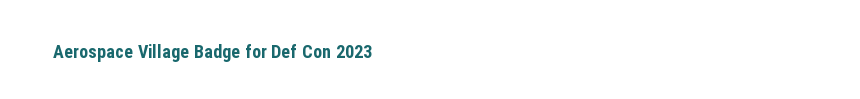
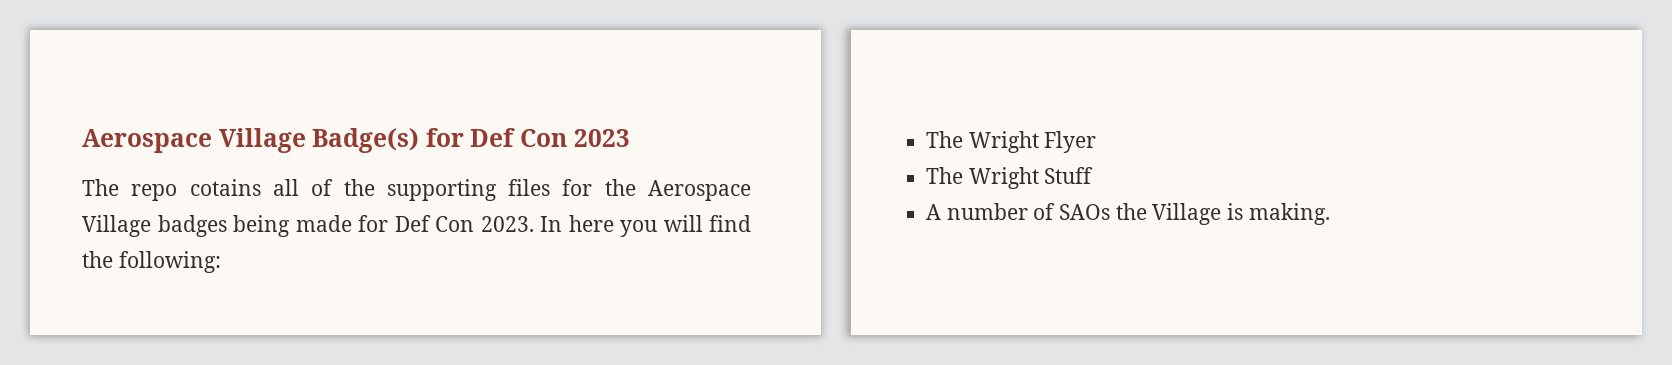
[53,44,240,62] Aerospace Village Badge -> [82,128,420,153] Aerospace Village Badge(s)
(373, 51) none -> [82,179,751,201] [82,215,751,237] [82,251,221,273] [926,131,1097,153] [926,167,1094,189] [926,203,1330,225] // The repo cotains all of the supporting files for the Aerospace Village badges being made for Def Con 2023. In here you will find the following: // The Wright Flyer // The Wright Stuff // A number of SAOs the Village is making.

